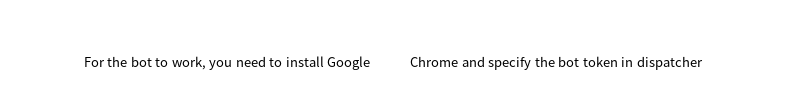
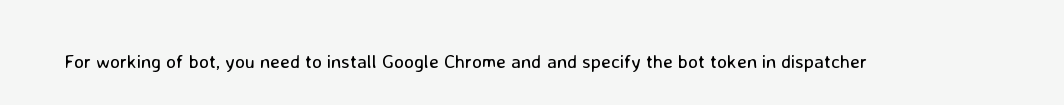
[107,56,206,70] the bot to work, -> [96,55,220,72] working of bot,
(485, 61) none -> [546,55,577,68] and

